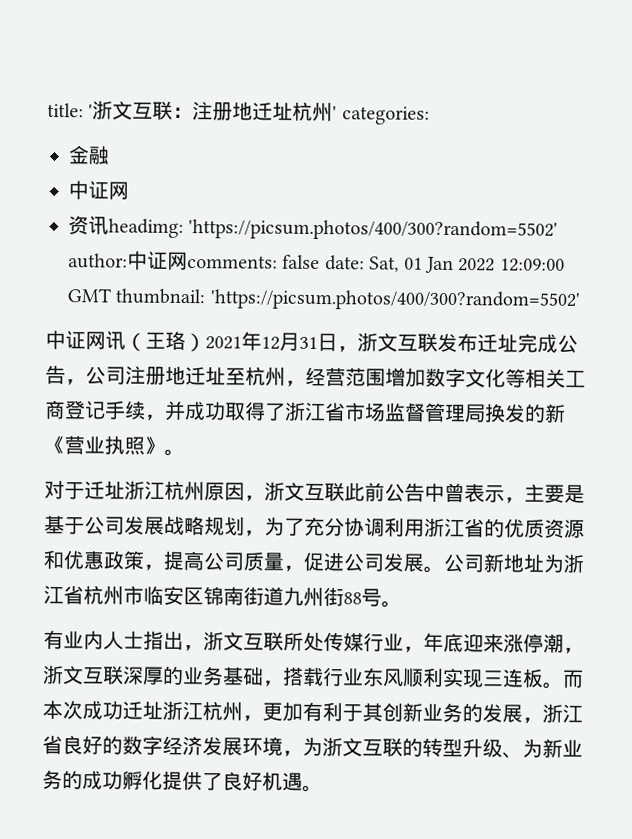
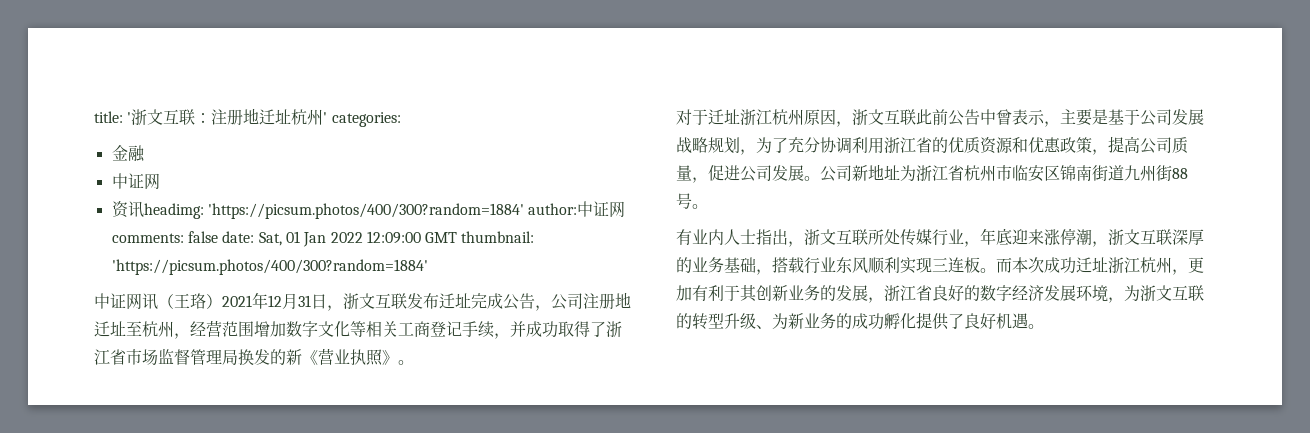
[188,219,559,241] 'https://picsum.photos/400/300?random=5502' -> [207,203,524,219] 'https://picsum.photos/400/300?random=1884'
[209,289,580,311] 'https://picsum.photos/400/300?random=5502' -> [111,259,428,275] 'https://picsum.photos/400/300?random=1884'

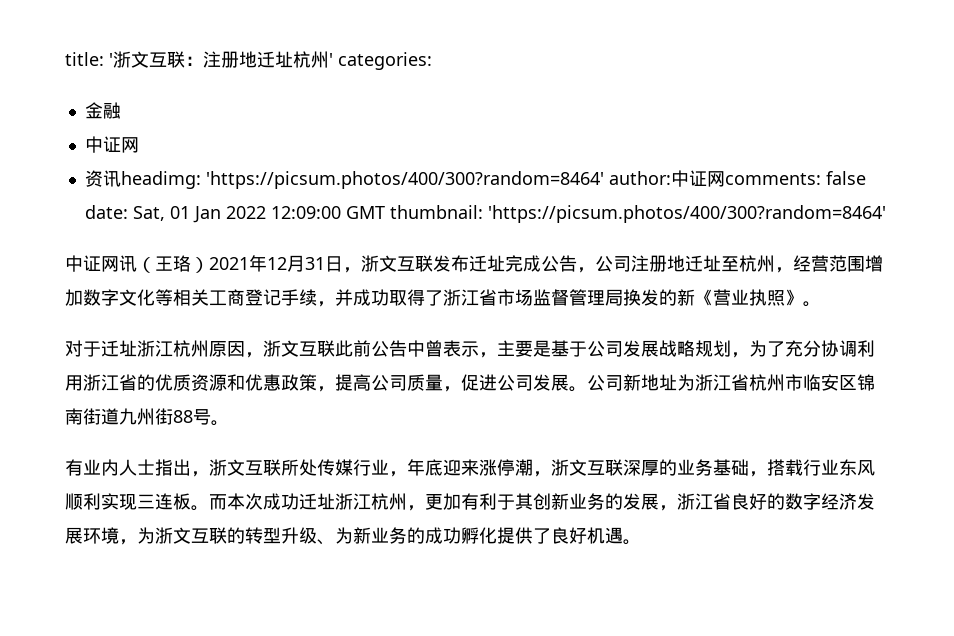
[207,203,524,219] 'https://picsum.photos/400/300?random=1884' -> [205,171,604,189] 'https://picsum.photos/400/300?random=8464'
[111,259,428,275] 'https://picsum.photos/400/300?random=1884' -> [487,205,886,223] 'https://picsum.photos/400/300?random=8464'

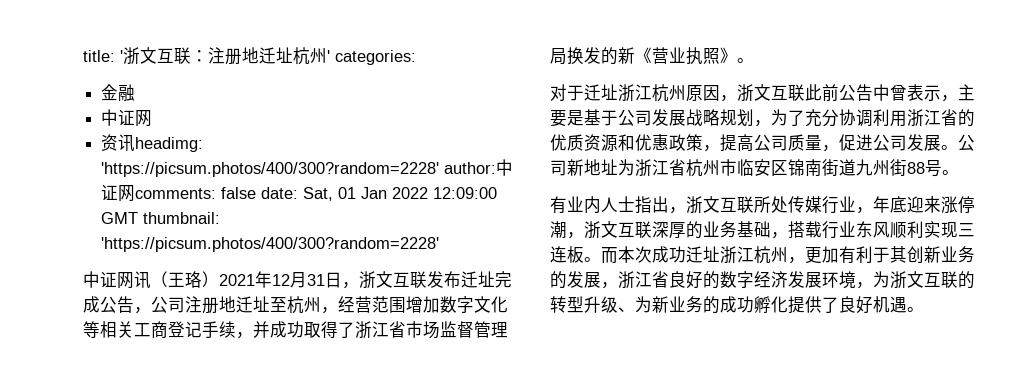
[205,171,604,189] 'https://picsum.photos/400/300?random=8464' -> [101,162,440,177] 'https://picsum.photos/400/300?random=2228'
[487,205,886,223] 'https://picsum.photos/400/300?random=8464' -> [101,237,440,252] 'https://picsum.photos/400/300?random=2228'

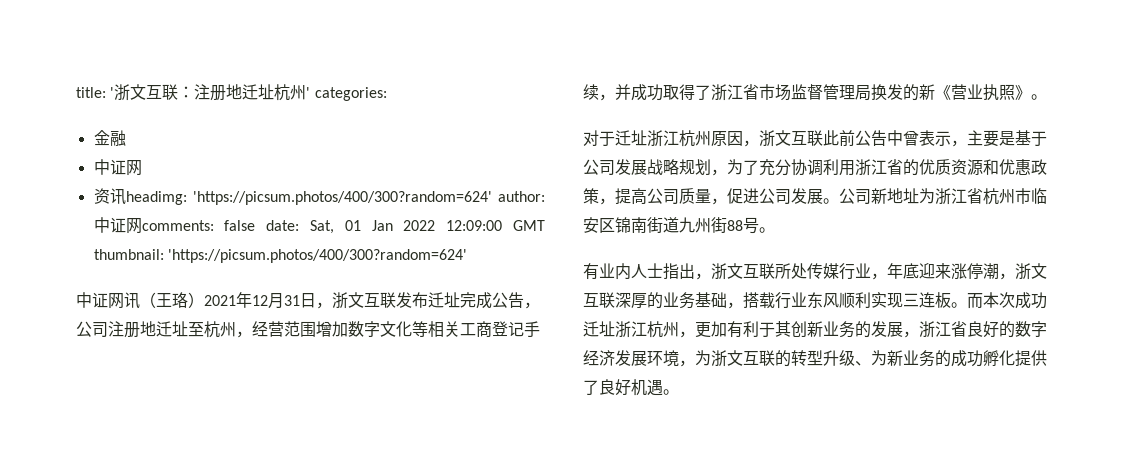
[101,162,440,177] 'https://picsum.photos/400/300?random=2228' -> [192,191,492,205] 'https://picsum.photos/400/300?random=624'
[101,237,440,252] 'https://picsum.photos/400/300?random=2228' -> [167,249,467,263] 'https://picsum.photos/400/300?random=624'

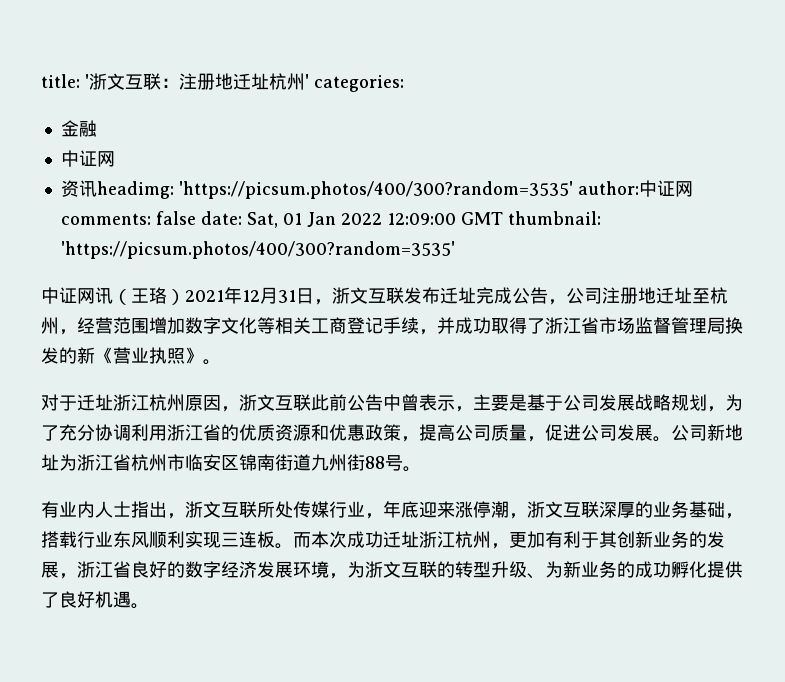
[192,191,492,205] 'https://picsum.photos/400/300?random=624' -> [178,181,573,199] 'https://picsum.photos/400/300?random=3535'
[167,249,467,263] 'https://picsum.photos/400/300?random=624' -> [60,241,455,259] 'https://picsum.photos/400/300?random=3535'

